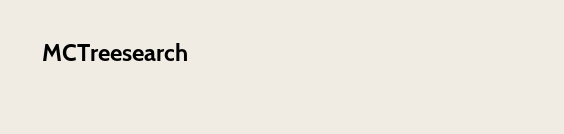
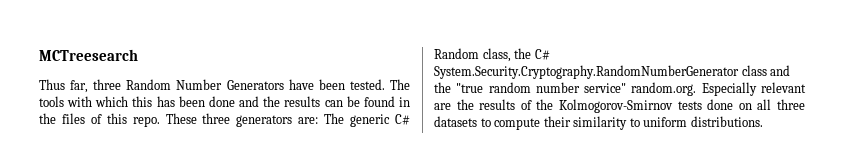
(188, 52) none -> [39,79,410,93] [39,96,410,107] [39,113,411,127] [434,48,550,62] [434,65,791,79] [434,82,806,96] [434,99,805,113] [434,116,763,130] // Thus far, three Random Number Generators have been tested. The tools with which this has been done and the results can be found in the files of this repo. These three generators are: The generic C# Random class, the C# System.Security.Cryptography.RandomNumberGenerator class and the "true random number service" random.org. Especially relevant are the results of the Kolmogorov-Smirnov tests done on all three datasets to compute their similarity to uniform distributions.

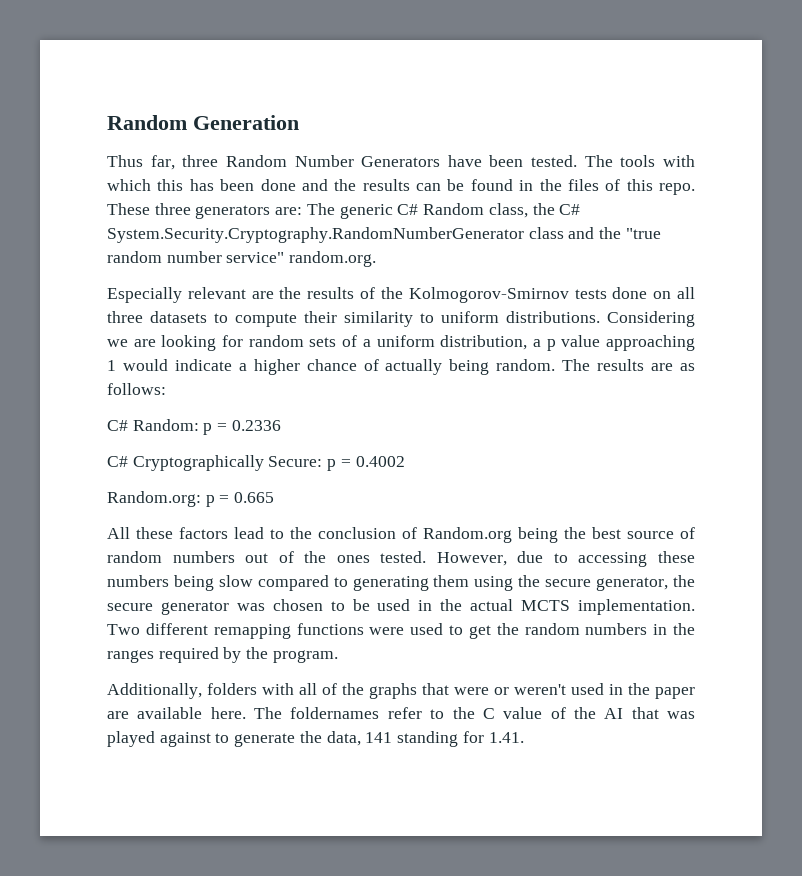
[39,49,138,61] MCTreesearch -> [107,115,299,130] Random Generation
(697, 89) none -> (377, 259) //
(763, 121) none -> [607,311,695,327] [107,335,695,351] [107,359,695,375] [107,383,166,395] [107,419,281,435] [107,455,405,471] [107,491,275,507] [107,527,695,543] [107,551,695,567] [107,575,696,591] [107,599,696,615] [107,623,695,639] [107,647,338,663] [107,683,695,699] [107,707,695,719] [107,731,524,747] Considering we are looking for random sets of a uniform distribution, a p value approaching 1 would indicate a higher chance of actually being random. The results are as follows: // C# Random: p = 0.2336 // C# Cryptographically Secure: p = 0.4002 // Random.org: p = 0.665 // All these factors lead to the conclusion of Random.org being the best source of random numbers out of the ones tested. However, due to accessing these numbers being slow compared to generating them using the secure generator, the secure generator was chosen to be used in the actual MCTS implementation. Two different remapping functions were used to get the random numbers in the ranges required by the program. // Additionally, folders with all of the graphs that were or weren't used in the paper are available here. The foldernames refer to the C value of the AI that was played against to generate the data, 141 standing for 1.41.

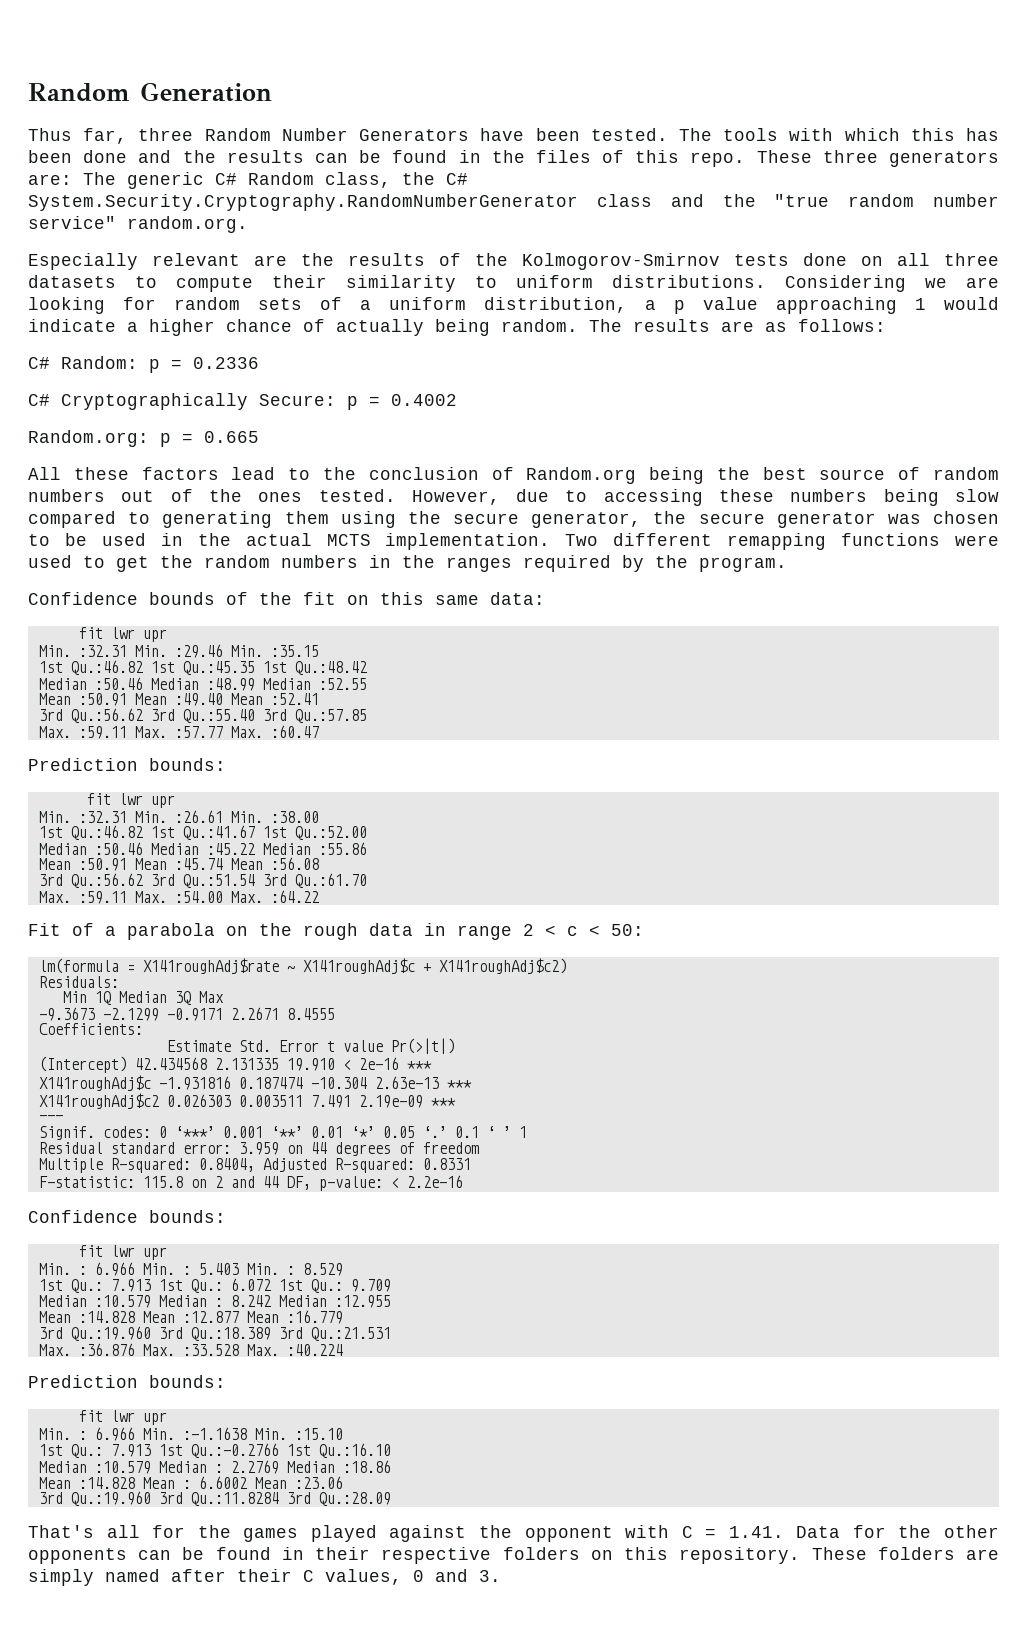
[107,683,695,699] [107,707,695,719] [107,731,524,747] Additionally, folders with all of the graphs that were or weren't used in the paper are available here. The foldernames refer to the C value of the AI that was played against to generate the data, 141 standing for 1.41. -> [28,592,545,605] [78,627,167,642] [38,644,319,658] [38,660,367,675] [38,677,367,691] [38,693,319,706] [38,708,367,723] [38,725,319,739] [28,758,226,771] [86,793,175,808] [38,810,319,823] [38,825,367,840] [38,842,367,855] [38,857,319,871] [38,873,367,888] [38,890,319,904] [28,923,644,940] [38,958,567,974] [38,976,119,988] [62,991,224,1005] [38,1007,335,1021] [38,1023,143,1035] [166,1038,455,1054] [38,1056,432,1073] [38,1075,472,1091] [38,1093,456,1109] [38,1115,63,1121] [38,1126,527,1140] [38,1142,479,1156] [38,1158,471,1173] [38,1175,463,1191] [28,1210,226,1223] [78,1245,167,1260] [38,1262,343,1276] [38,1278,391,1293] [38,1295,391,1308] [38,1310,343,1324] [38,1326,391,1341] [38,1343,343,1356] [28,1375,226,1388] [78,1410,167,1425] [38,1427,343,1441] [38,1443,391,1458] [38,1460,391,1474] [38,1476,343,1489] [38,1491,391,1506] [28,1525,999,1542] [28,1547,1000,1564] [28,1569,501,1586] Confidence bounds of the fit on this same data: // fit lwr upr // Min. :32.31 Min. :29.46 Min. :35.15 // 1st Qu.:46.82 1st Qu.:45.35 1st Qu.:48.42 // Median :50.46 Median :48.99 Median :52.55 // Mean :50.91 Mean :49.40 Mean :52.41 // 3rd Qu.:56.62 3rd Qu.:55.40 3rd Qu.:57.85 // Max. :59.11 Max. :57.77 Max. :60.47 // Prediction bounds: // fit lwr upr // Min. :32.31 Min. :26.61 Min. :38.00 // 1st Qu.:46.82 1st Qu.:41.67 1st Qu.:52.00 // Median :50.46 Median :45.22 Median :55.86 // Mean :50.91 Mean :45.74 Mean :56.08 // 3rd Qu.:56.62 3rd Qu.:51.54 3rd Qu.:61.70 // Max. :59.11 Max. :54.00 Max. :64.22 // Fit of a parabola on the rough data in range 2 < c < 50: // lm(formula = X141roughAdj$rate ~ X141roughAdj$c + X141roughAdj$c2) // Residuals: // Min 1Q Median 3Q Max // -9.3673 -2.1299 -0.9171 2.2671 8.4555 // Coefficients: // Estimate Std. Error t value Pr(>|t|) // (Intercept) 42.434568 2.131335 19.910 < 2e-16 *** // X141roughAdj$c -1.931816 0.187474 -10.304 2.63e-13 *** // X141roughAdj$c2 0.026303 0.003511 7.491 2.19e-09 *** // --- // Signif. codes: 0 ‘***’ 0.001 ‘**’ 0.01 ‘*’ 0.05 ‘.’ 0.1 ‘ ’ 1 // Residual standard error: 3.959 on 44 degrees of freedom // Multiple R-squared: 0.8404, Adjusted R-squared: 0.8331 // F-statistic: 115.8 on 2 and 44 DF, p-value: < 2.2e-16 // Confidence bounds: // fit lwr upr // Min. : 6.966 Min. : 5.403 Min. : 8.529 // 1st Qu.: 7.913 1st Qu.: 6.072 1st Qu.: 9.709 // Median :10.579 Median : 8.242 Median :12.955 // Mean :14.828 Mean :12.877 Mean :16.779 // 3rd Qu.:19.960 3rd Qu.:18.389 3rd Qu.:21.531 // Max. :36.876 Max. :33.528 Max. :40.224 // Prediction bounds: // fit lwr upr // Min. : 6.966 Min. :-1.1638 Min. :15.10 // 1st Qu.: 7.913 1st Qu.:-0.2766 1st Qu.:16.10 // Median :10.579 Median : 2.2769 Median :18.86 // Mean :14.828 Mean : 6.6002 Mean :23.06 // 3rd Qu.:19.960 3rd Qu.:11.8284 3rd Qu.:28.09 // That's all for the games played against the opponent with C = 1.41. Data for the other opponents can be found in their respective folders on this repository. These folders are simply named after their C values, 0 and 3.

